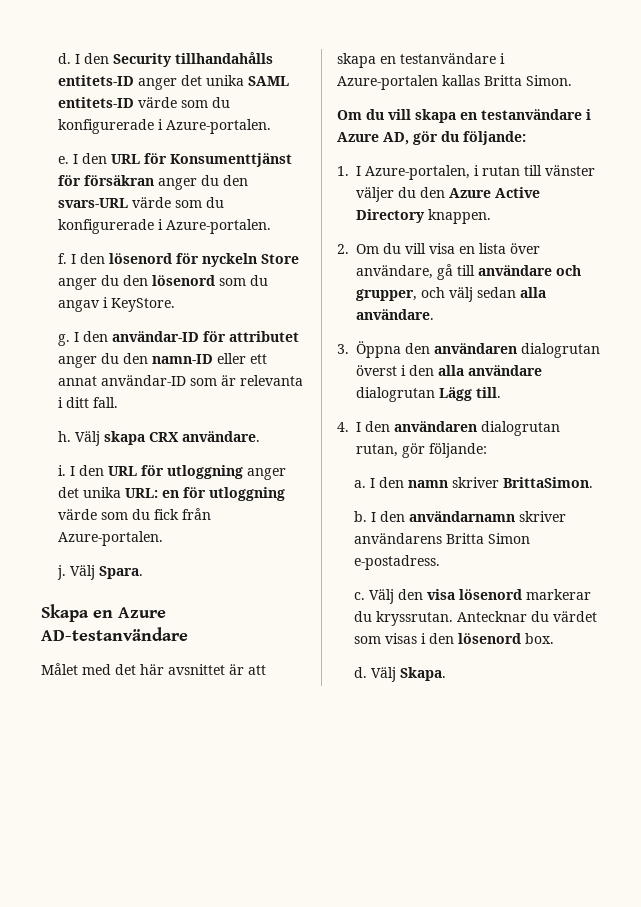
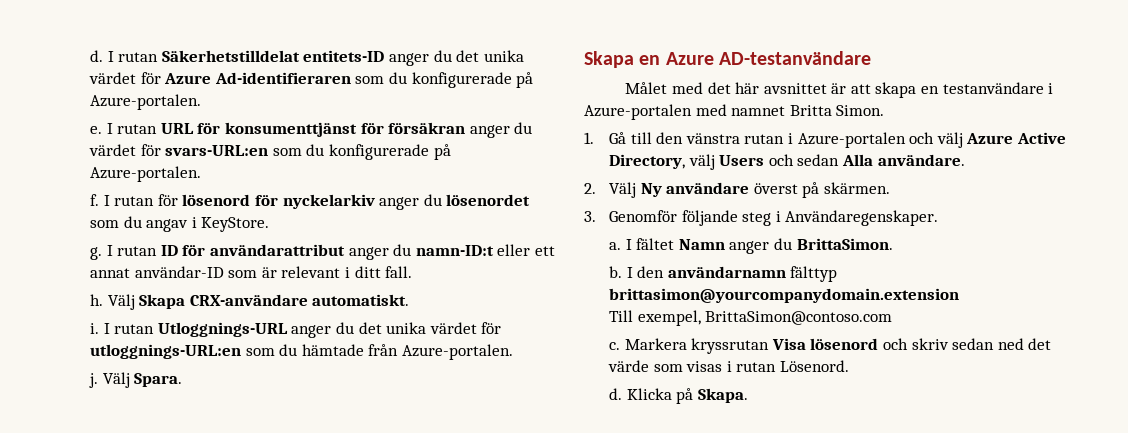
[84,52,274,67] den Security tillhandahålls -> [118,50,300,62] rutan Säkerhetstilldelat
[181,75,290,86] [58,97,231,108] [58,119,164,134] det unika SAML entitets-ID värde som du konfigurerade i -> [433,50,524,62] [89,72,534,88] du det unika värdet för Azure Ad-identifieraren som du konfigurerade på
[82,153,293,167] den URL för Konsumenttjänst -> [117,122,358,137] rutan URL för konsumenttjänst
[223,175,249,186] [58,197,225,208] [58,219,164,234] den svars-URL värde som du konfigurerade i -> [89,144,451,160] värdet för svars-URL:en som du konfigurerade på
[80,253,300,267] [58,275,216,290] den lösenord för nyckeln Store anger du den lösenord -> [114,194,531,210] rutan för lösenord för nyckelarkiv anger du lösenordet
[83,331,300,342] [58,353,214,368] den användar-ID för attributet anger du den namn-ID -> [117,244,494,260] rutan ID för användarattribut anger du namn-ID:t
[240,375,304,386] relevanta -> [281,266,341,278] relevant
[104,431,261,445] skapa CRX användare. -> [139,294,410,309] Skapa CRX-användare automatiskt.
[79,465,287,480] [58,487,286,501] [58,509,180,520] den URL för utloggning anger det unika URL: en för utloggning värde som du fick -> [114,322,502,338] [90,344,364,359] rutan Utloggnings-URL anger du det unika värdet för utloggnings-URL:en som du hämtade
[442,75,480,86] kallas -> [695,104,786,116] med namnet
[337,109,591,123] [337,131,526,145] [337,165,595,180] [356,187,540,202] [356,209,491,224] [337,243,540,254] [356,264,581,280] [356,287,546,302] [356,309,434,320] [337,341,600,358] [356,365,542,376] [356,387,501,402] [337,421,560,436] [356,443,487,458] [354,477,500,488] Om du vill skapa en testanvändare i Azure AD, gör du följande: // 1. I Azure-portalen, i rutan till vänster väljer du den Azure Active Directory knappen. // 2. Om du vill visa en lista över användare, gå till användare och grupper, och välj sedan alla användare. // 3. Öppna den användaren dialogrutan överst i den alla användare dialogrutan Lägg till. // 4. I den användaren dialogrutan rutan, gör följande: // a. I den namn skriver -> [584,132,1066,148] [609,154,965,170] [584,182,891,198] [584,210,939,226] [609,238,793,254] 1. Gå till den vänstra rutan i Azure-portalen och välj Azure Active Directory, välj Users och sedan Alla användare. // 2. Välj Ny användare överst på skärmen. // 3. Genomför följande steg i Användaregenskaper. // a. I fältet Namn anger du
[519,511,567,522] [354,533,531,544] [354,555,441,570] [354,589,592,604] [354,611,598,626] [354,633,555,644] [354,667,397,682] skriver användarens Britta Simon e-postadress. // c. Välj den visa lösenord markerar du kryssrutan. Antecknar du värdet som visas i den lösenord box. // d. Välj -> [790,266,838,282] [609,288,960,303] [609,310,893,326] [609,338,1052,354] [608,360,850,372] [609,388,694,404] fälttyp brittasimon@yourcompanydomain.extension // Till exempel, BrittaSimon@contoso.com // c. Markera kryssrutan Visa lösenord och skriv sedan ned det värde som visas i rutan Lösenord. // d. Klicka på

